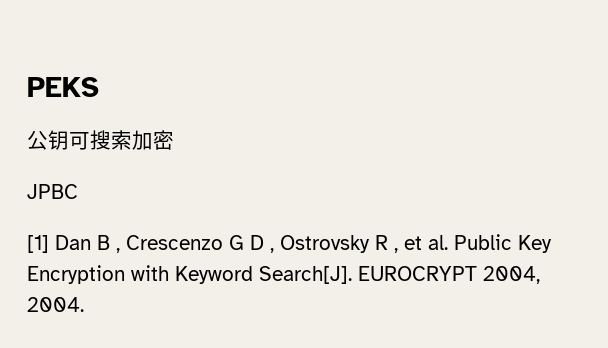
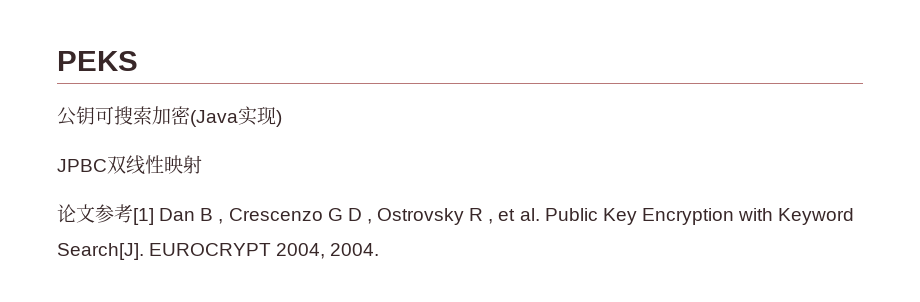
[27,184,78,199] // JPBC // -> [190,106,282,127] [57,155,202,175] [57,204,133,223] (Java实现) // JPBC双线性映射 // 论文参考

